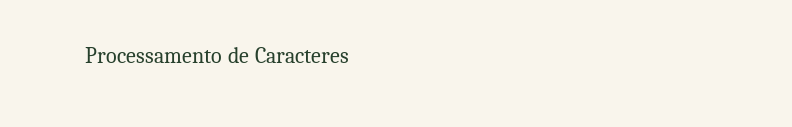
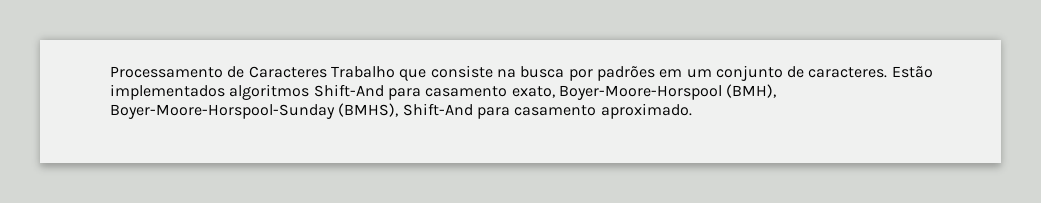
(349, 55) none -> [330,65,933,81] [110,84,777,100] [110,103,692,119] Trabalho que consiste na busca por padrões em um conjunto de caracteres. Estão implementados algoritmos Shift-And para casamento exato, Boyer-Moore-Horspool (BMH), Boyer-Moore-Horspool-Sunday (BMHS), Shift-And para casamento aproximado.

